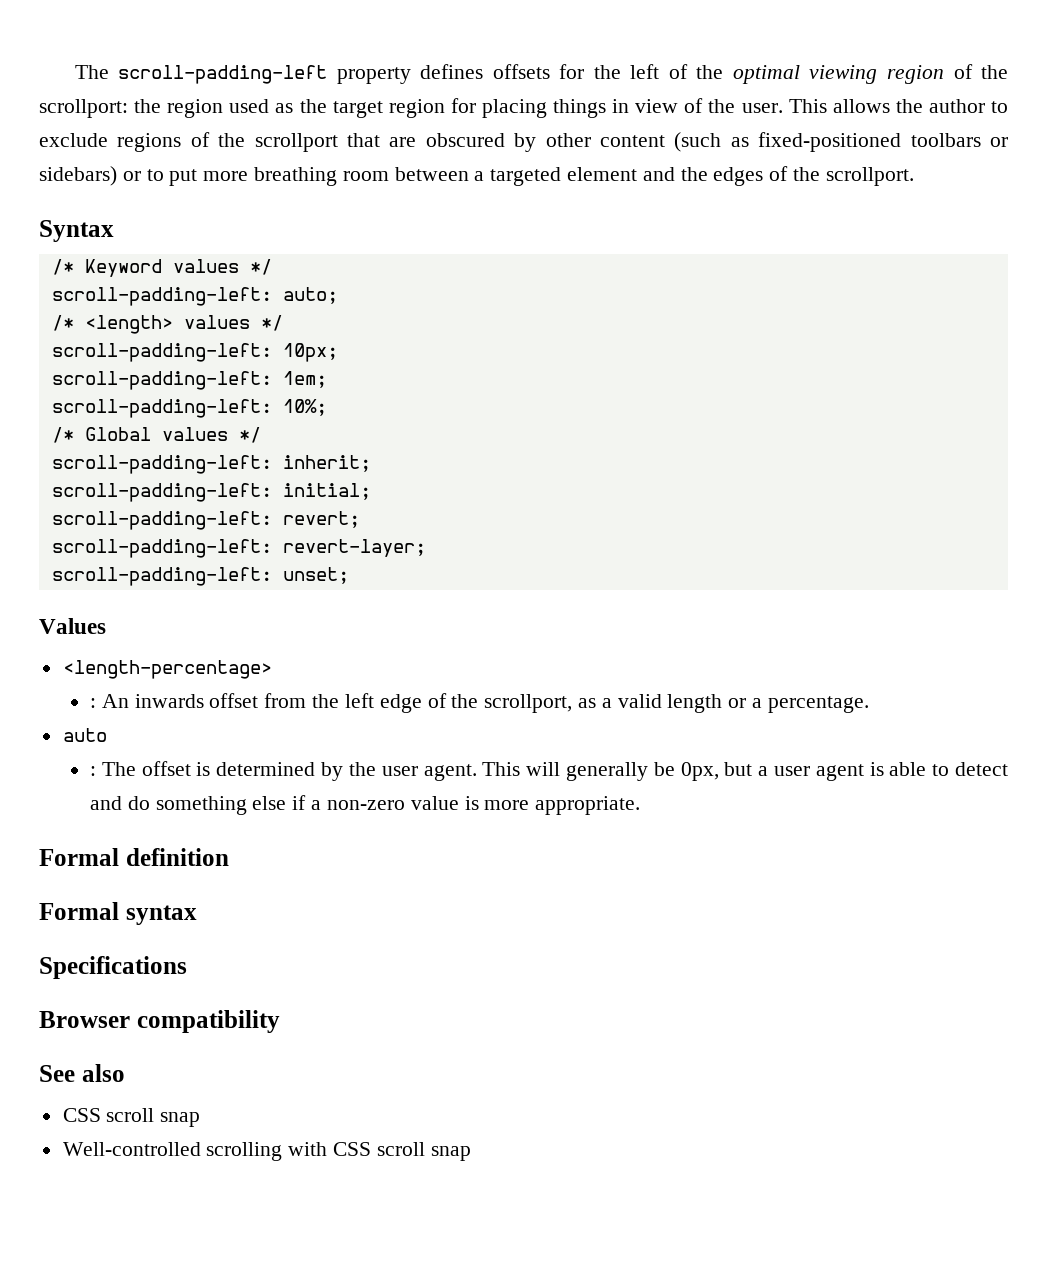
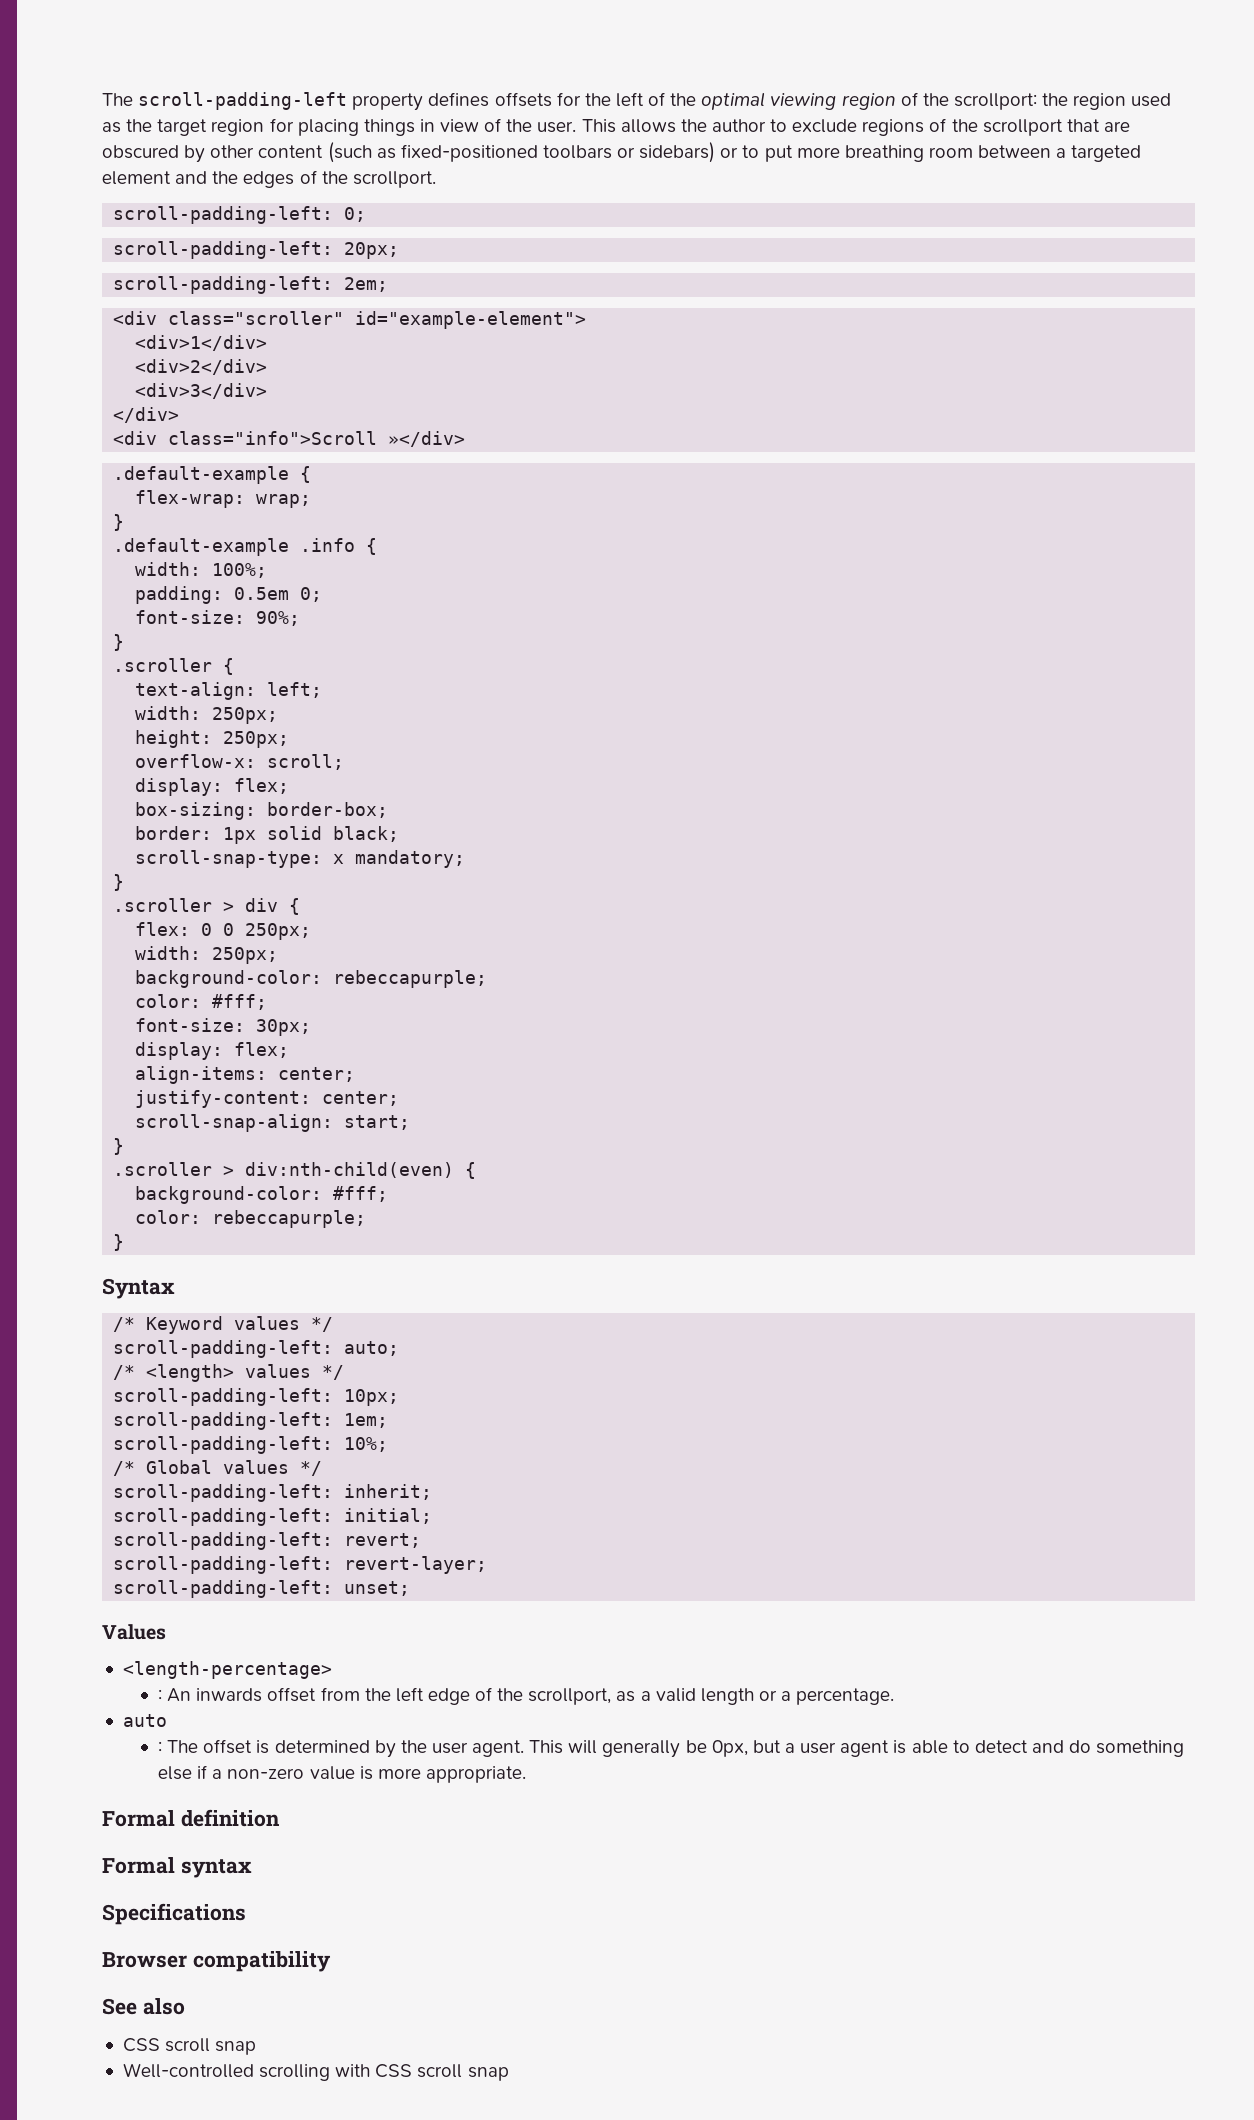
(914, 176) none -> [113,206,367,224] [113,241,400,259] [113,276,389,294] [113,311,587,329] [135,335,268,351] [135,359,268,375] [135,383,268,399] [113,407,180,423] [113,431,466,447] [113,466,312,484] [135,490,312,508] [113,514,125,531] [113,538,378,556] [135,562,268,578] [135,586,323,604] [135,610,301,626] [113,634,125,651] [113,658,235,675] [135,682,323,700] [135,706,279,724] [135,730,290,748] [135,754,345,770] [135,778,290,796] [135,802,389,820] [135,826,400,844] [135,850,466,868] [113,874,125,891] [113,898,301,915] [135,922,312,940] [135,946,279,964] [135,970,488,988] [135,994,268,1010] [135,1018,312,1036] [135,1042,290,1060] [135,1066,356,1084] [135,1090,400,1108] [135,1114,411,1132] [113,1138,125,1155] [113,1162,477,1179] [135,1186,389,1204] [135,1210,367,1228] [113,1234,125,1251] // scroll-padding-left: 0; // scroll-padding-left: 20px; // scroll-padding-left: 2em; // <div class="scroller" id="example-element"> // <div>1</div> // <div>2</div> // <div>3</div> // </div> // <div class="info">Scroll »</div> // .default-example { // flex-wrap: wrap; // } // .default-example .info { // width: 100%; // padding: 0.5em 0; // font-size: 90%; // } // .scroller { // text-align: left; // width: 250px; // height: 250px; // overflow-x: scroll; // display: flex; // box-sizing: border-box; // border: 1px solid black; // scroll-snap-type: x mandatory; // } // .scroller > div { // flex: 0 0 250px; // width: 250px; // background-color: rebeccapurple; // color: #fff; // font-size: 30px; // display: flex; // align-items: center; // justify-content: center; // scroll-snap-align: start; // } // .scroller > div:nth-child(even) { // background-color: #fff; // color: rebeccapurple; // }

